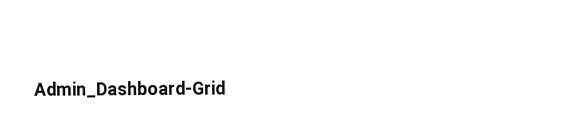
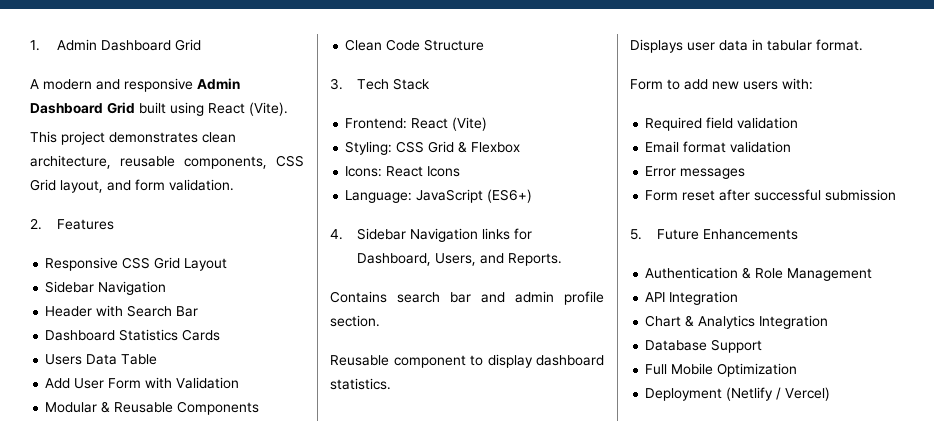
[34,80,226,98] Admin_Dashboard-Grid -> [30,39,201,51] [30,78,240,92] [30,102,288,116] [30,131,236,145] [30,155,304,169] [30,179,234,193] [30,218,114,230] [45,257,228,271] [45,281,167,295] [45,305,199,317] [45,329,221,341] [45,354,158,365] [45,377,240,389] [45,401,260,415] [345,39,485,51] [330,78,430,90] [345,117,488,131] [345,141,521,155] [345,166,461,177] [345,189,533,203] [330,228,532,242] [356,253,562,266] [330,291,604,305] [330,315,380,327] [330,354,604,368] [330,378,391,390] [630,39,863,53] [630,78,813,90] [645,117,799,131] [645,141,792,153] [645,166,746,179] [645,189,897,201] [630,229,798,240] [645,267,873,281] [645,291,739,305] [645,315,829,329] [645,339,763,353] [645,363,798,377] [645,387,831,401] 1. Admin Dashboard Grid // A modern and responsive Admin Dashboard Grid built using React (Vite). // This project demonstrates clean architecture, reusable components, CSS Grid layout, and form validation. // 2. Features // Responsive CSS Grid Layout // Sidebar Navigation // Header with Search Bar // Dashboard Statistics Cards // Users Data Table // Add User Form with Validation // Modular & Reusable Components // Clean Code Structure // 3. Tech Stack // Frontend: React (Vite) // Styling: CSS Grid & Flexbox // Icons: React Icons // Language: JavaScript (ES6+) // 4. Sidebar Navigation links for Dashboard, Users, and Reports. // Contains search bar and admin profile section. // Reusable component to display dashboard statistics. // Displays user data in tabular format. // Form to add new users with: // Required field validation // Email format validation // Error messages // Form reset after successful submission // 5. Future Enhancements // Authentication & Role Management // API Integration // Chart & Analytics Integration // Database Support // Full Mobile Optimization // Deployment (Netlify / Vercel)

